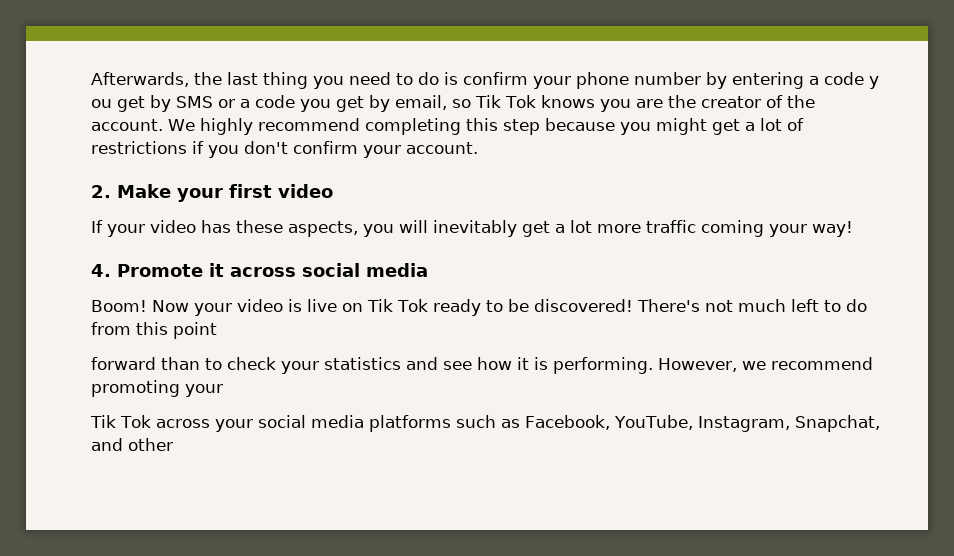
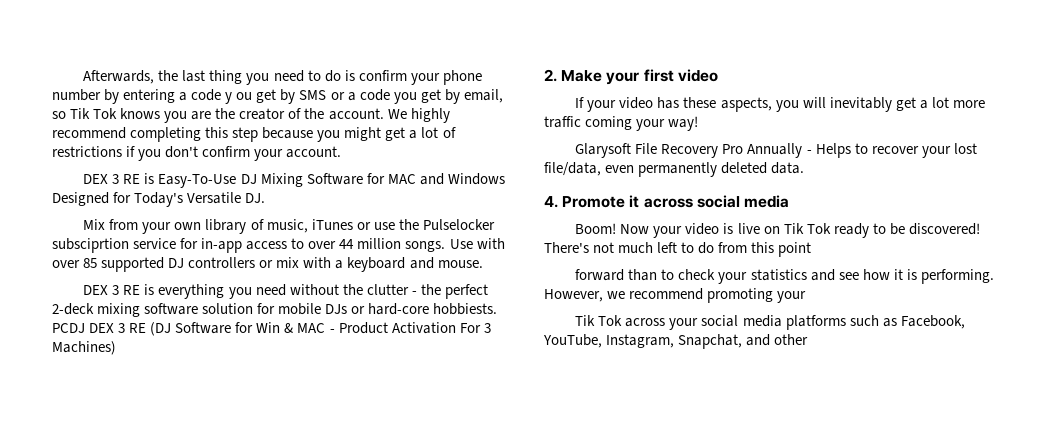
(478, 148) none -> [83,173,505,188] [52,192,266,207] [83,219,495,234] [52,238,505,253] [52,257,483,272] [83,284,488,299] [52,303,498,317] [52,322,491,336] [52,341,116,355] // DEX 3 RE is Easy-To-Use DJ Mixing Software for MAC and Windows Designed for Today's Versatile DJ. // Mix from your own library of music, iTunes or use the Pulselocker subsciprtion service for in-app access to over 44 million songs. Use with over 85 supported DJ controllers or mix with a keyboard and mouse. // DEX 3 RE is everything you need without the clutter - the perfect 2-deck mixing software solution for mobile DJs or hard-core hobbiests. PCDJ DEX 3 RE (DJ Software for Win & MAC - Product Activation For 3 Machines)
(853, 229) none -> [575,143,977,158] [544,162,805,177] // Glarysoft File Recovery Pro Annually - Helps to recover your lost file/data, even permanently deleted data.

